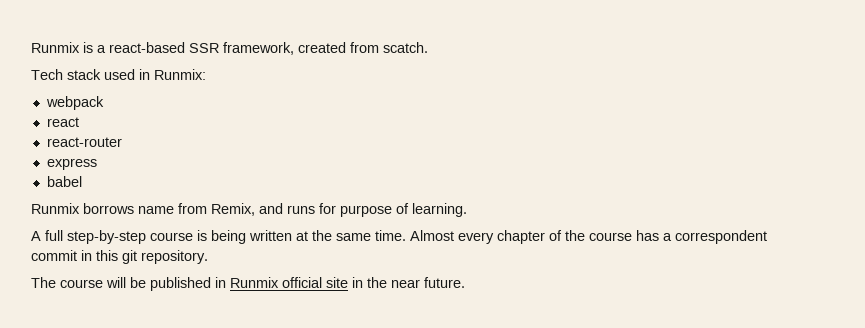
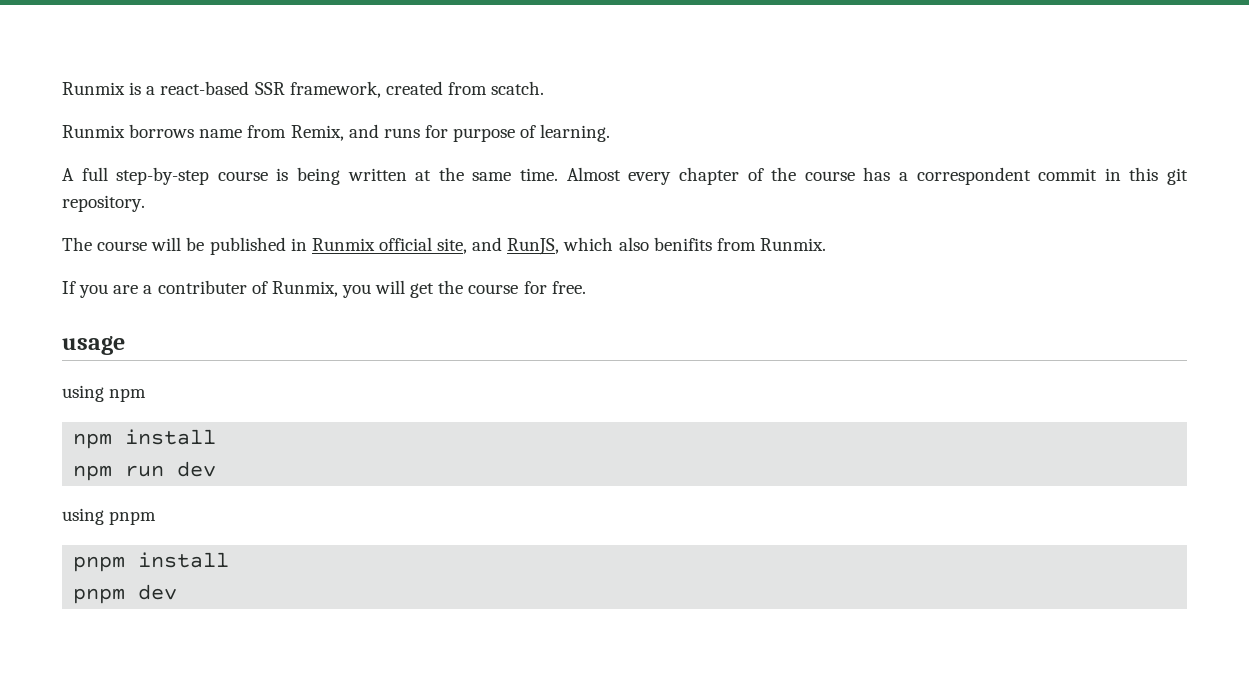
[31,69,206,80] [45,96,104,110] [46,117,79,127] [46,137,122,147] [46,158,97,170] [46,176,82,187] // Tech stack used in Runmix: // webpack // react // react-router // express // babel -> (545, 88) none
[326,277,465,288] site in the near future. -> [437,237,826,255] [62,280,586,298] [62,336,125,355] [62,385,147,402] [73,429,217,449] [73,461,217,481] [62,508,157,525] [73,552,230,572] [73,584,178,604] site, and RunJS, which also benifits from Runmix. // If you are a contributer of Runmix, you will get the course for free. // usage // using npm // npm install // npm run dev // using pnpm // pnpm install // pnpm dev

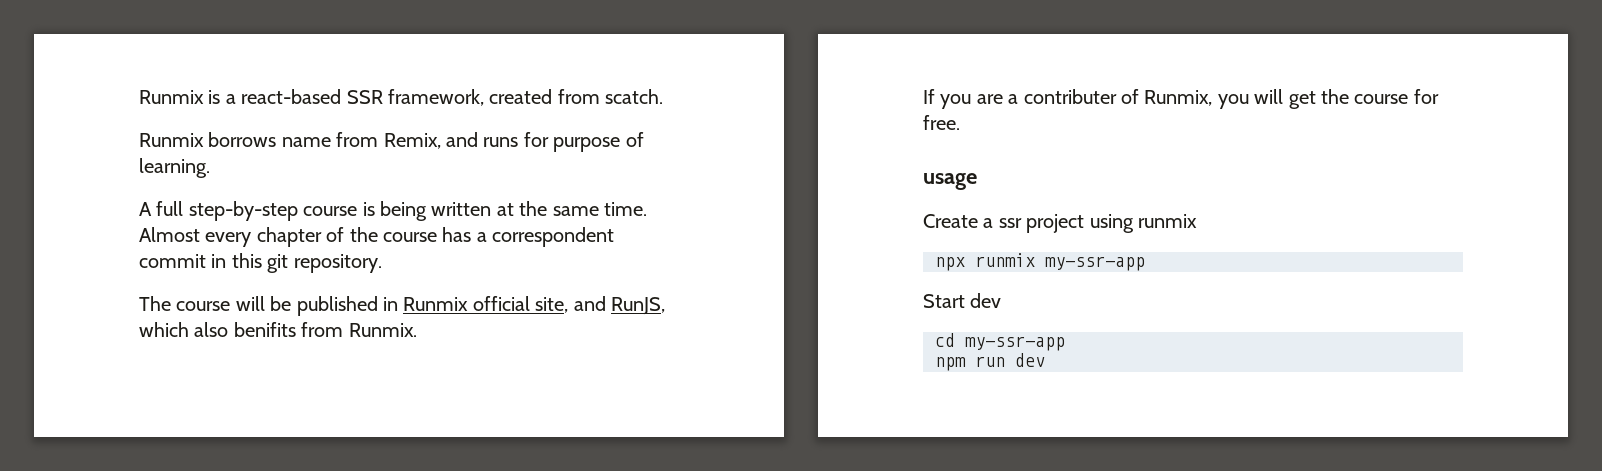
[62,385,147,402] [73,429,217,449] [73,461,217,481] [62,508,157,525] [73,552,230,572] [73,588,126,604] using npm // npm install // npm run dev // using pnpm // pnpm install // pnpm -> [923,214,1197,233] [935,253,1145,271] [923,293,1002,308] [935,333,1065,351] [935,356,1005,371] Create a ssr project using runmix // npx runmix my-ssr-app // Start dev // cd my-ssr-app // npm run

